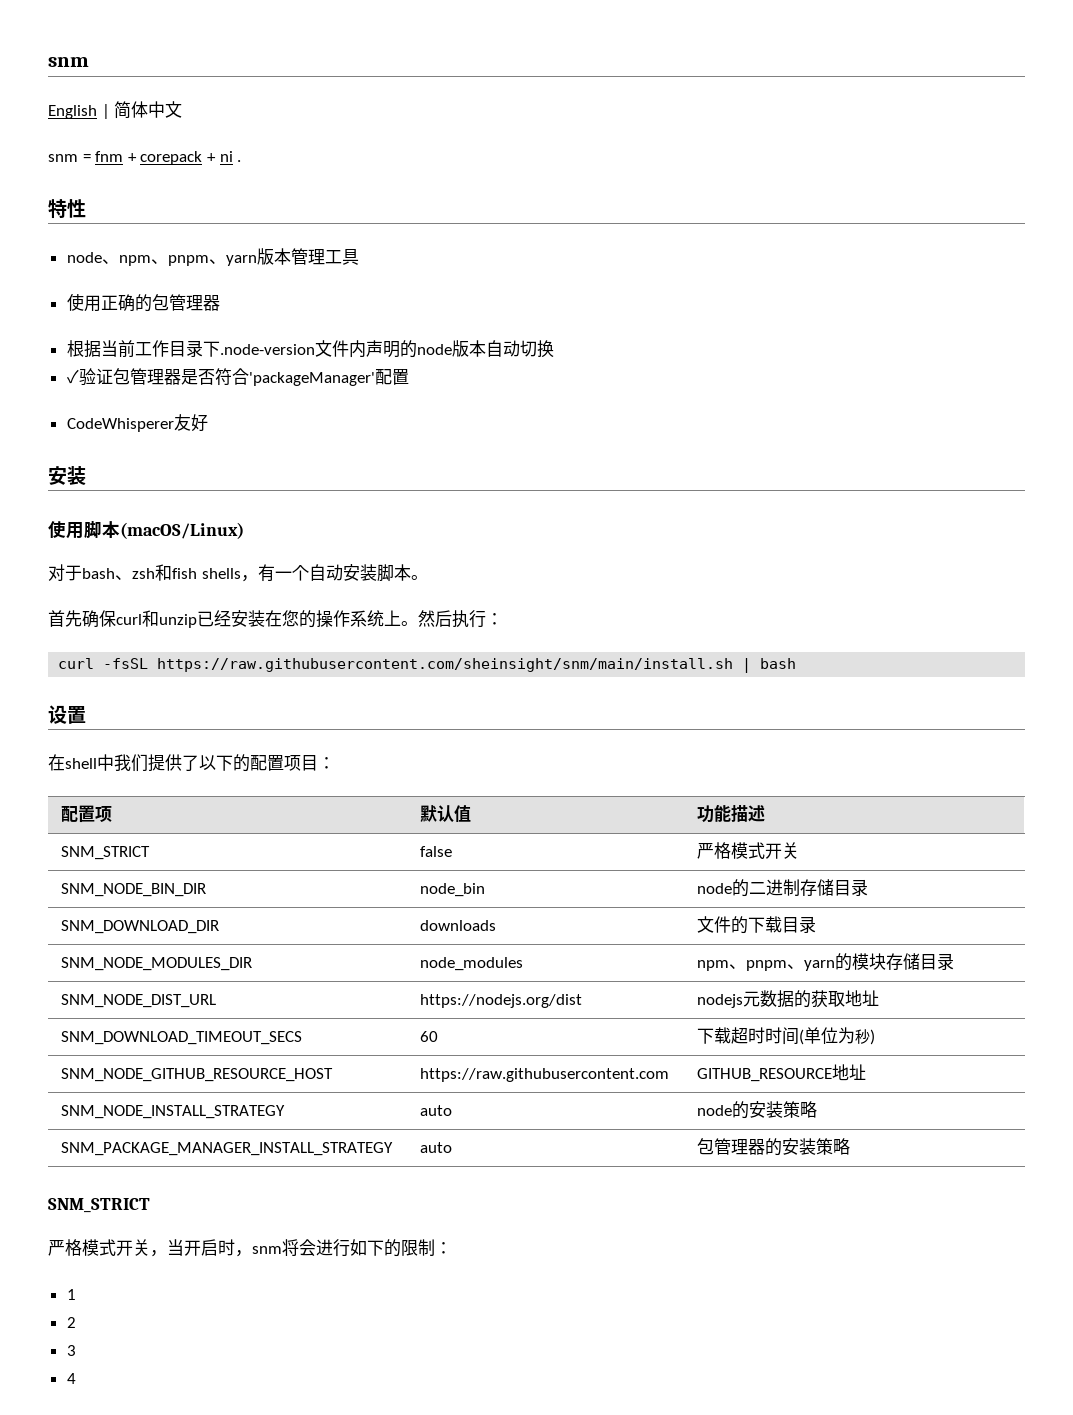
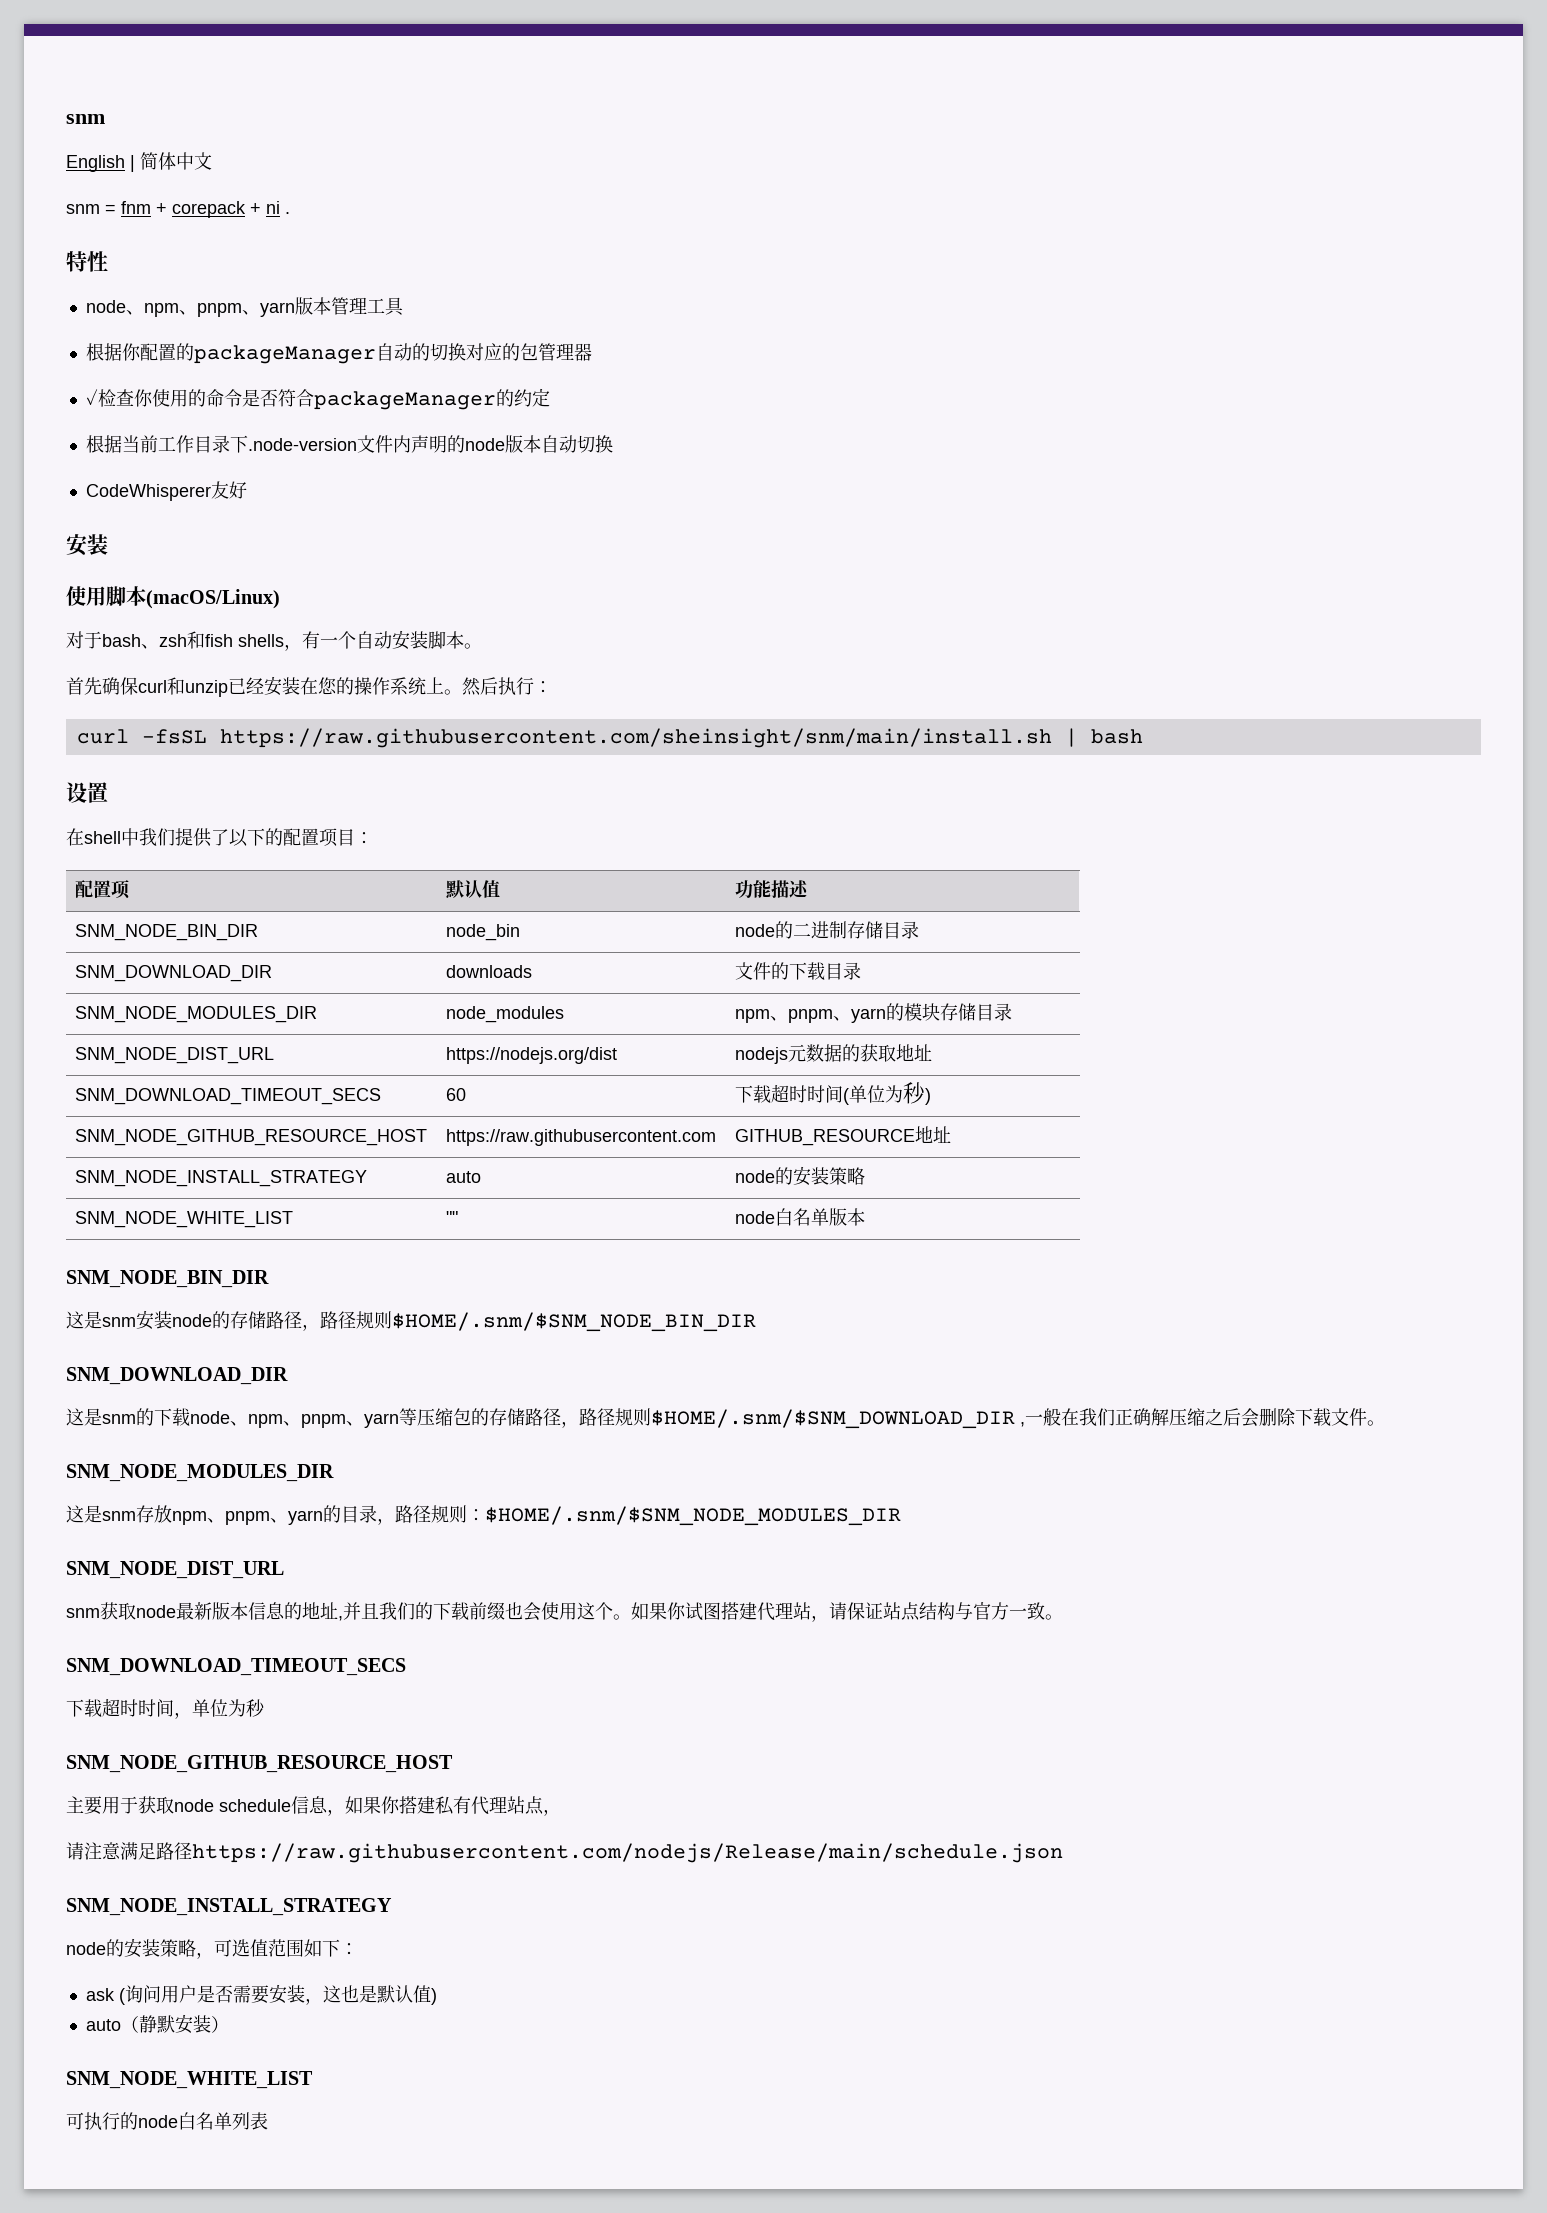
[66,293,220,312] 使用正确的包管理器 -> [85,343,592,364] [85,388,550,410] 根据你配置的packageManager自动的切换对应的包管理器 // ✓检查你使用的命令是否符合packageManager的约定
[66,368,409,386] // ✓验证包管理器是否符合'packageManager'配置 -> (613, 444) none
[60,846,150,860] [419,846,452,857] [696,842,799,859] // SNM_STRICT | false | 严格模式开关 -> (810, 889) none
[60,1142,393,1156] [419,1142,452,1153] [696,1138,850,1156] [48,1198,150,1213] [48,1239,452,1257] [66,1289,76,1300] [66,1317,76,1328] [66,1345,76,1356] [66,1373,76,1384] SNM_PACKAGE_MANAGER_INSTALL_STRATEGY | auto | 包管理器的安装策略 // SNM_STRICT // 严格模式开关，当开启时，snm将会进行如下的限制： // 1 // 2 // 3 // 4 -> [75,1211,294,1228] [446,1211,459,1224] [735,1208,866,1226] [66,1270,269,1288] [66,1310,756,1332] [66,1367,288,1385] [66,1408,1385,1429] [66,1464,334,1482] [66,1505,901,1526] [66,1561,284,1579] [66,1602,1063,1622] [66,1658,406,1676] [66,1698,265,1719] [66,1755,453,1773] [66,1796,561,1816] [66,1842,1063,1863] [66,1898,392,1916] [66,1938,358,1959] [85,1984,437,2005] [85,2014,229,2034] [66,2071,313,2089] [66,2112,268,2130] SNM_NODE_WHITE_LIST | "" | node白名单版本 // SNM_NODE_BIN_DIR // 这是snm安装node的存储路径，路径规则$HOME/.snm/$SNM_NODE_BIN_DIR // SNM_DOWNLOAD_DIR // 这是snm的下载node、npm、pnpm、yarn等压缩包的存储路径，路径规则$HOME/.snm/$SNM_DOWNLOAD_DIR ,一般在我们正确解压缩之后会删除下载文件。 // SNM_NODE_MODULES_DIR // 这是snm存放npm、pnpm、yarn的目录，路径规则：$HOME/.snm/$SNM_NODE_MODULES_DIR // SNM_NODE_DIST_URL // snm获取node最新版本信息的地址,并且我们的下载前缀也会使用这个。如果你试图搭建代理站，请保证站点结构与官方一致。 // SNM_DOWNLOAD_TIMEOUT_SECS // 下载超时时间，单位为秒 // SNM_NODE_GITHUB_RESOURCE_HOST // 主要用于获取node schedule信息，如果你搭建私有代理站点， // 请注意满足路径https://raw.githubusercontent.com/nodejs/Release/main/schedule.json // SNM_NODE_INSTALL_STRATEGY // node的安装策略，可选值范围如下： // ask (询问用户是否需要安装，这也是默认值) // auto（静默安装） // SNM_NODE_WHITE_LIST // 可执行的node白名单列表

